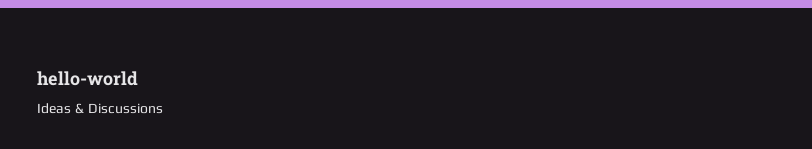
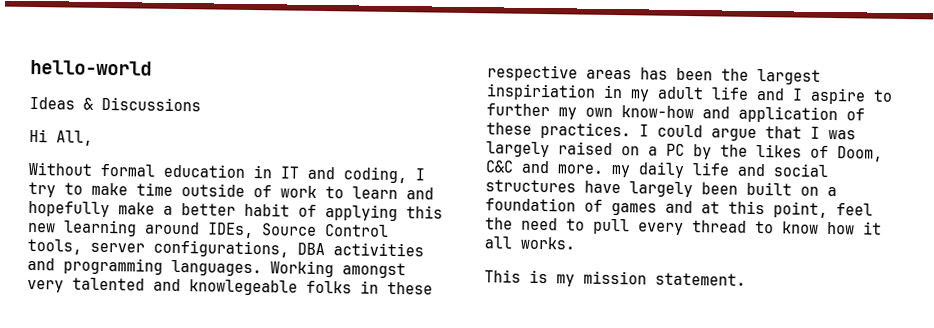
(163, 108) none -> [29,128,93,146] [28,161,425,184] [28,181,434,200] [28,200,443,222] [28,219,389,239] [27,238,424,258] [27,257,406,279] [27,277,433,296] [487,64,821,85] [486,83,893,105] [486,103,865,124] [486,122,856,141] [486,141,883,162] [485,160,829,178] [485,179,837,198] [485,197,873,218] [485,217,882,235] [484,236,575,250] [484,269,746,287] // Hi All, // Without formal education in IT and coding, I try to make time outside of work to learn and hopefully make a better habit of applying this new learning around IDEs, Source Control tools, server configurations, DBA activities and programming languages. Working amongst very talented and knowlegeable folks in these respective areas has been the largest inspiriation in my adult life and I aspire to further my own know-how and application of these practices. I could argue that I was largely raised on a PC by the likes of Doom, C&C and more. my daily life and social structures have largely been built on a foundation of games and at this point, feel the need to pull every thread to know how it all works. // This is my mission statement.

